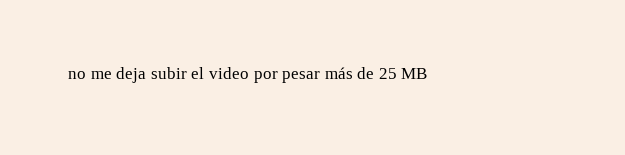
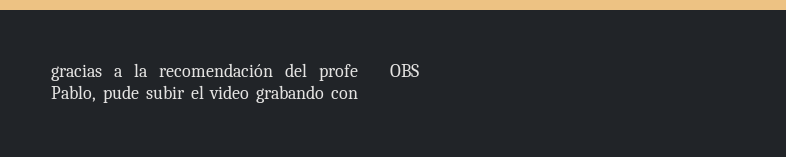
[68,67,428,83] no me deja subir el video por pesar más de 25 MB -> [51,63,358,81] [51,85,358,103] [390,64,419,77] gracias a la recomendación del profe Pablo, pude subir el video grabando con OBS

